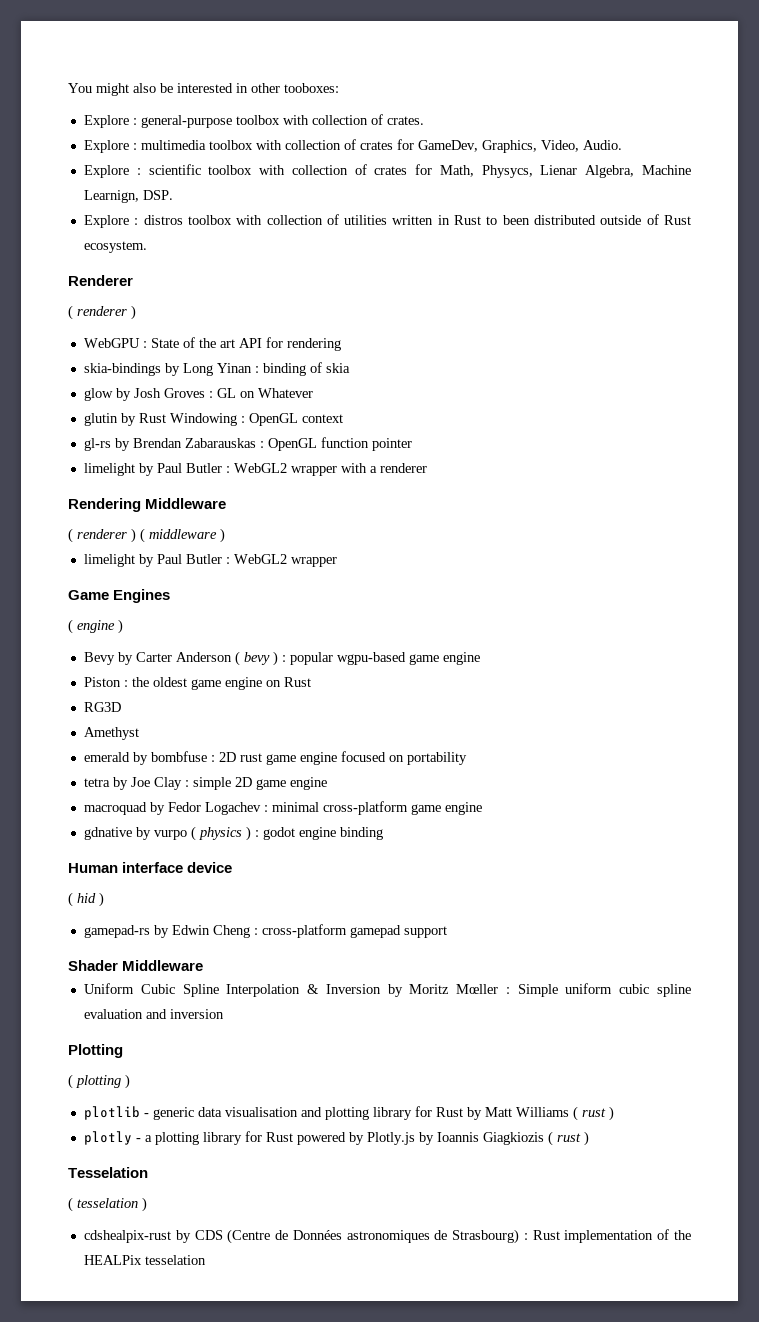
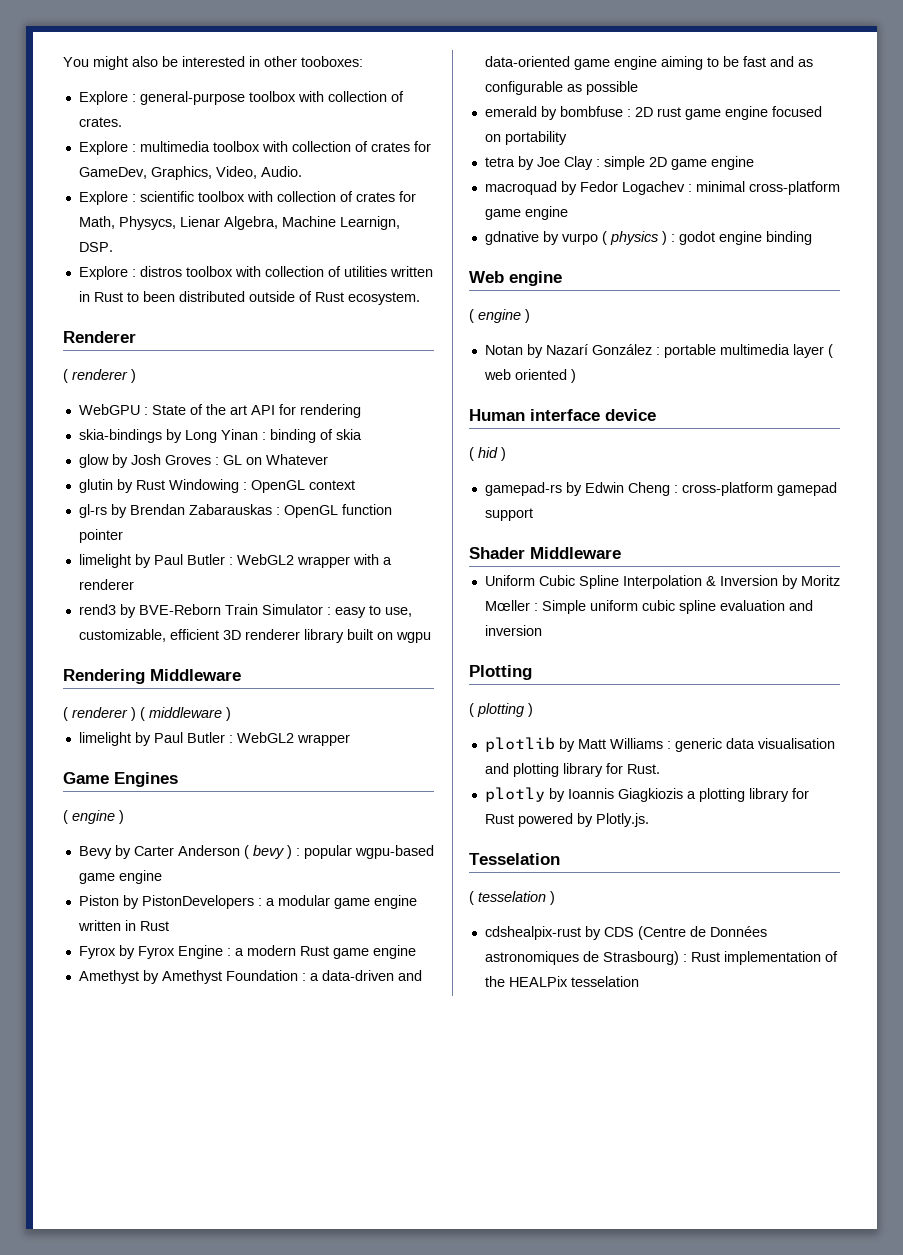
(427, 468) none -> [78,604,412,618] [78,629,431,643] // rend3 by BVE-Reborn Train Simulator : easy to use, customizable, efficient 3D renderer library built on wgpu
[123,677,311,690] [83,702,121,712] [83,727,139,740] : the oldest game engine on Rust // RG3D // Amethyst -> [122,895,417,909] [77,920,169,931] [78,945,416,959] [78,970,422,984] [484,56,813,70] [484,81,638,95] by PistonDevelopers : a modular game engine written in Rust // Fyrox by Fyrox Engine : a modern Rust game engine // Amethyst by Amethyst Foundation : a data-driven and data-oriented game engine aiming to be fast and as configurable as possible
(383, 833) none -> [469,271,562,286] [469,309,530,323] [484,344,833,358] [483,369,576,383] // Web engine // ( engine ) // Notan by Nazarí González : portable multimedia layer ( web oriented )
[143,1113,149,1117] - -> [558,738,671,752] by Matt Williams :
[435,1106,614,1121] [83,1131,141,1145] Rust by Matt Williams ( rust ) // plotly - -> [626,764,660,774] [484,787,683,802] Rust. // plotly by Ioannis Giagkiozis
[366,1131,589,1146] Plotly.js by Ioannis Giagkiozis ( rust ) -> [595,813,649,827] Plotly.js.

